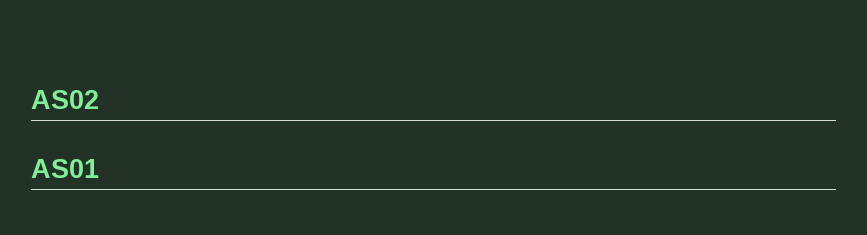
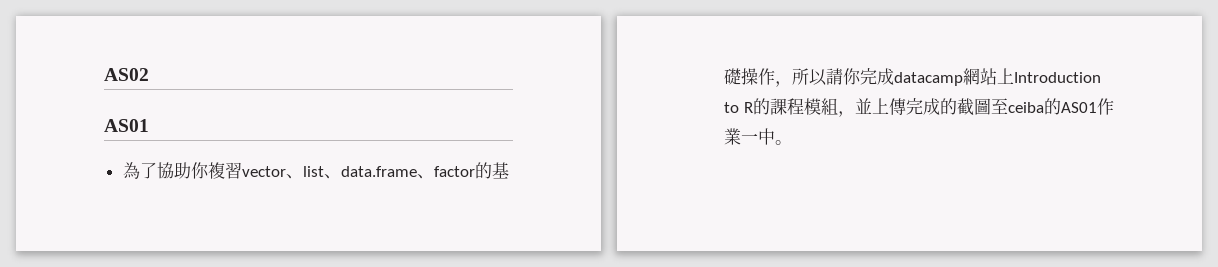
(99, 168) none -> [122,162,509,179] [723,68,1101,87] [723,98,1114,117] [723,128,792,145] // 為了協助你複習vector、list、data.frame、factor的基礎操作，所以請你完成datacamp網站上Introduction to R的課程模組，並上傳完成的截圖至ceiba的AS01作業一中。

